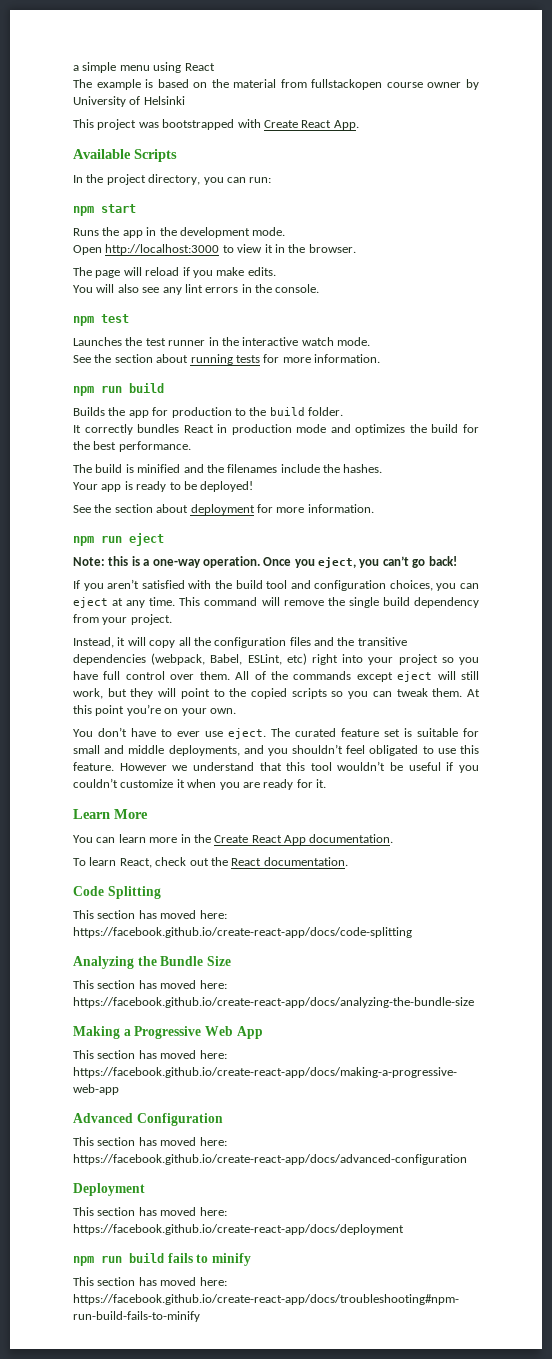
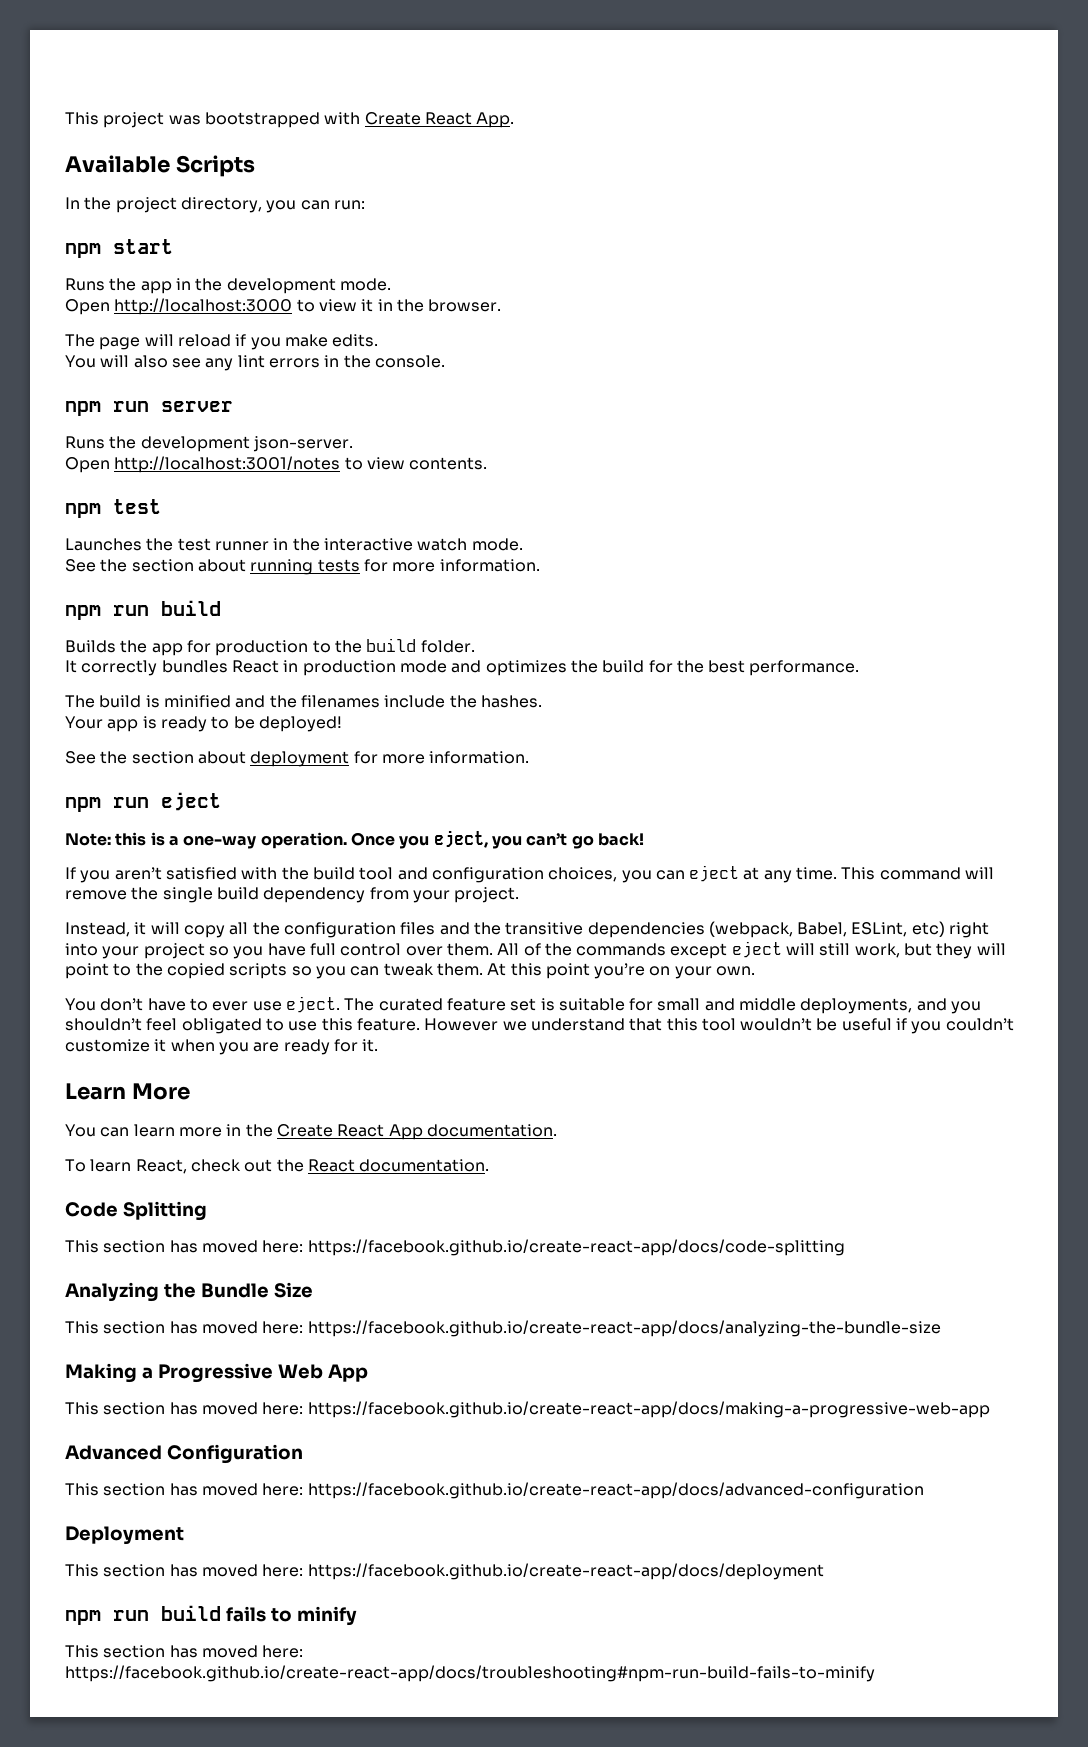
[73,62,215,73] [73,79,479,90] [73,96,185,107] a simple menu using React // The example is based on the material from fullstackopen course owner by University of Helsinki // -> (65, 118) none
(320, 288) none -> [65,401,233,416] [65,436,353,452] [65,456,488,473] // npm run server // Runs the development json-server. // Open http://localhost:3001/notes to view contents.

